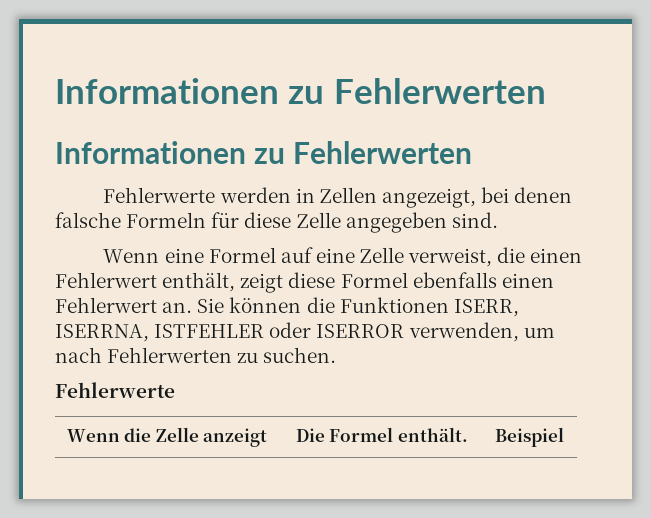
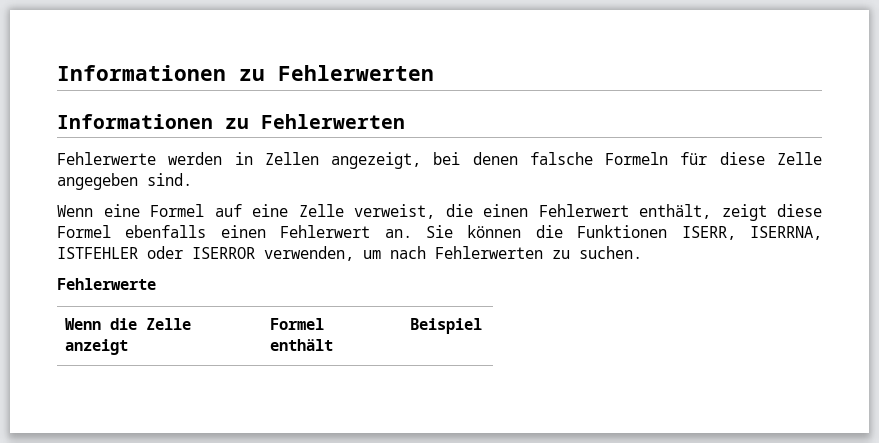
[295,427,468,442] Die Formel enthält. -> [270,318,325,330] [270,339,334,351] Formel enthält

